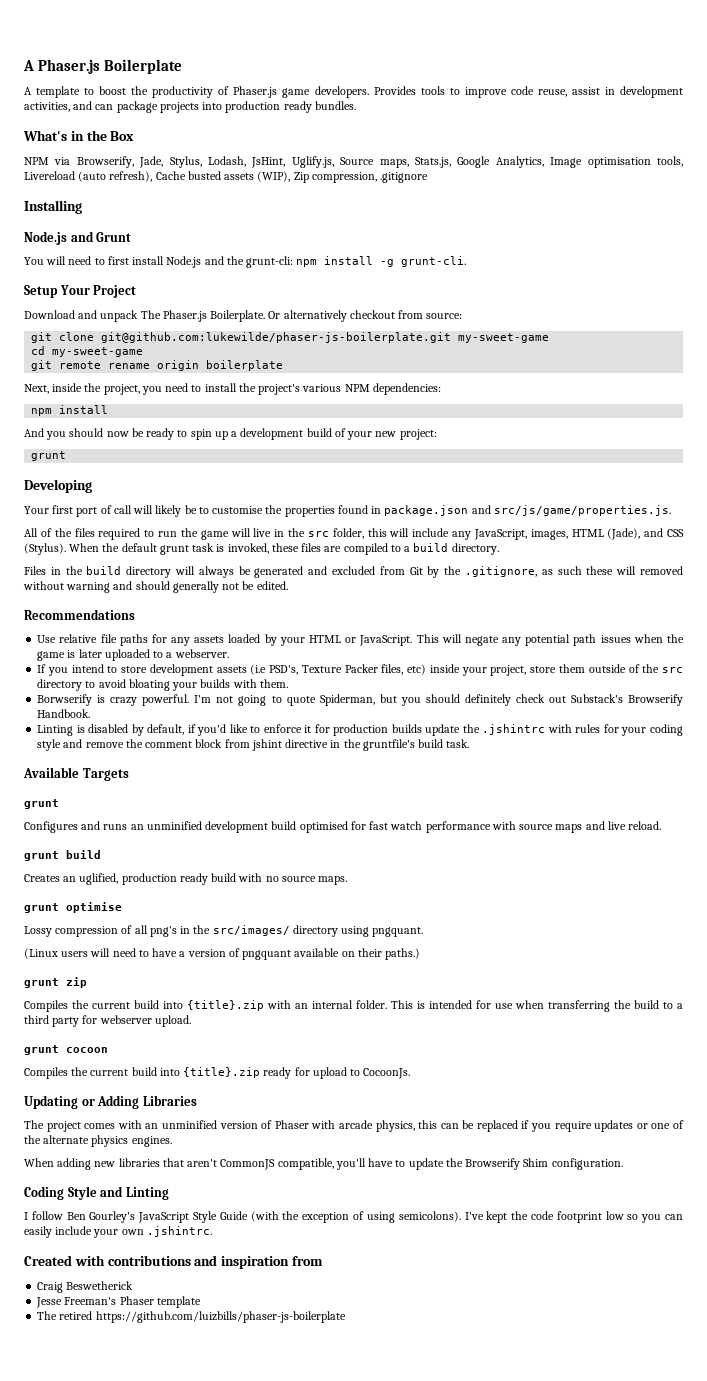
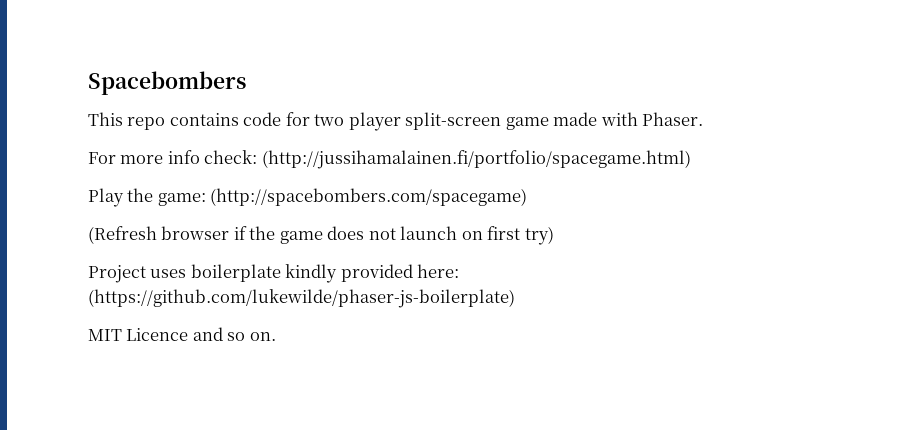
[23,59,183,74] [24,86,683,98] [24,101,356,113] [23,130,135,141] [24,156,683,168] [24,171,429,183] [24,200,82,214] [24,231,132,245] [24,256,467,268] [24,285,137,298] [24,310,463,322] [31,332,550,343] [31,346,144,357] [31,360,284,371] [24,383,441,395] [31,405,109,416] [24,428,437,440] [31,451,67,461] [24,479,92,493] [24,505,671,517] [24,528,684,540] [24,543,499,555] [24,566,683,578] [23,581,288,593] [24,609,135,620] [37,634,684,646] [37,649,229,661] [37,664,683,676] [37,679,288,691] [37,694,683,706] [37,709,91,718] [37,724,684,736] [37,739,470,751] [23,767,129,781] [24,799,59,809] [24,821,662,833] [24,850,101,861] [24,873,348,885] [24,902,122,913] [24,925,424,937] [24,948,421,960] [24,977,87,988] [24,1000,683,1012] [24,1015,191,1027] [24,1045,108,1055] [24,1067,411,1079] [24,1095,197,1109] [24,1120,684,1132] [24,1135,172,1147] [24,1158,623,1170] [24,1186,169,1200] [24,1211,683,1223] [24,1226,212,1238] [24,1255,323,1269] [37,1281,134,1293] [36,1296,201,1308] [37,1311,346,1323] A Phaser.js Boilerplate // A template to boost the productivity of Phaser.js game developers. Provides tools to improve code reuse, assist in development activities, and can package projects into production ready bundles. // What's in the Box // NPM via Browserify, Jade, Stylus, Lodash, JsHint, Uglify.js, Source maps, Stats.js, Google Analytics, Image optimisation tools, Livereload (auto refresh), Cache busted assets (WIP), Zip compression, .gitignore // Installing // Node.js and Grunt // You will need to first install Node.js and the grunt-cli: npm install -g grunt-cli. // Setup Your Project // Download and unpack The Phaser.js Boilerplate. Or alternatively checkout from source: // git clone git@github.com:lukewilde/phaser-js-boilerplate.git my-sweet-game // cd my-sweet-game // git remote rename origin boilerplate // Next, inside the project, you need to install the project's various NPM dependencies: // npm install // And you should now be ready to spin up a development build of your new project: // grunt // Developing // Your first port of call will likely be to customise the properties found in package.json and src/js/game/properties.js. // All of the files required to run the game will live in the src folder, this will include any JavaScript, images, HTML (Jade), and CSS (Stylus). When the default grunt task is invoked, these files are compiled to a build directory. // Files in the build directory will always be generated and excluded from Git by the .gitignore, as such these will removed without warning and should generally not be edited. // Recommendations // Use relative file paths for any assets loaded by your HTML or JavaScript. This will negate any potential path issues when the game is later uploaded to a webserver. // If you intend to store development assets (i.e PSD's, Texture Packer files, etc) inside your project, store them outside of the src directory to avoid bloating your builds with them. // Borwserify is crazy powerful. I'm not going to quote Spiderman, but you should definitely check out Substack's Browserify Handbook. // Linting is disabled by default, if you'd like to enforce it for production builds update the .jshintrc with rules for your coding style and remove the comment block from jshint directive in the gruntfile's build task. // Available Targets // grunt // Configures and runs an unminified development build optimised for fast watch performance with source maps and live reload. // grunt build // Creates an uglified, production ready build with no source maps. // grunt optimise // Lossy compression of all png's in the src/images/ directory using pngquant. // (Linux users will need to have a version of pngquant available on their paths.) // grunt zip // Compiles the current build into {title}.zip with an internal folder. This is intended for use when transferring the build to a third party for webserver upload. // grunt cocoon // Compiles the current build into {title}.zip ready for upload to CocoonJs. // Updating or Adding Libraries // The project comes with an unminified version of Phaser with arcade physics, this can be replaced if you require updates or one of the alternate physics engines. // When adding new libraries that aren't CommonJS compatible, you'll have to update the Browserify Shim configuration. // Coding Style and Linting // I follow Ben Gourley's JavaScript Style Guide (with the exception of using semicolons). I've kept the code footprint low so you can easily include your own .jshintrc. // Created with contributions and inspiration from // Craig Beswetherick // Jesse Freeman's Phaser template // The retired https://github.com/luizbills/phaser-js-boilerplate -> [88,71,246,95] [88,112,704,131] [88,150,691,169] [88,188,528,207] [88,226,554,245] [88,264,460,283] [88,289,515,308] [88,327,276,341] Spacebombers // This repo contains code for two player split-screen game made with Phaser. // For more info check: (http://jussihamalainen.fi/portfolio/spacegame.html) // Play the game: (http://spacebombers.com/spacegame) // (Refresh browser if the game does not launch on first try) // Project uses boilerplate kindly provided here: (https://github.com/lukewilde/phaser-js-boilerplate) // MIT Licence and so on.

